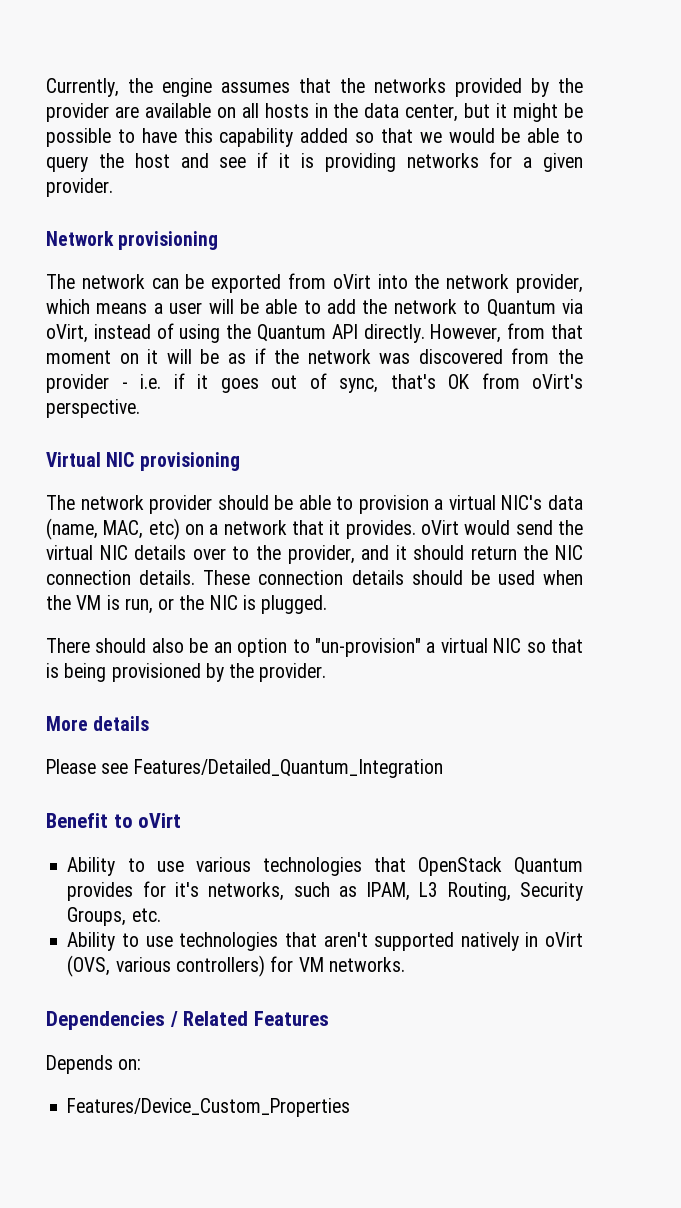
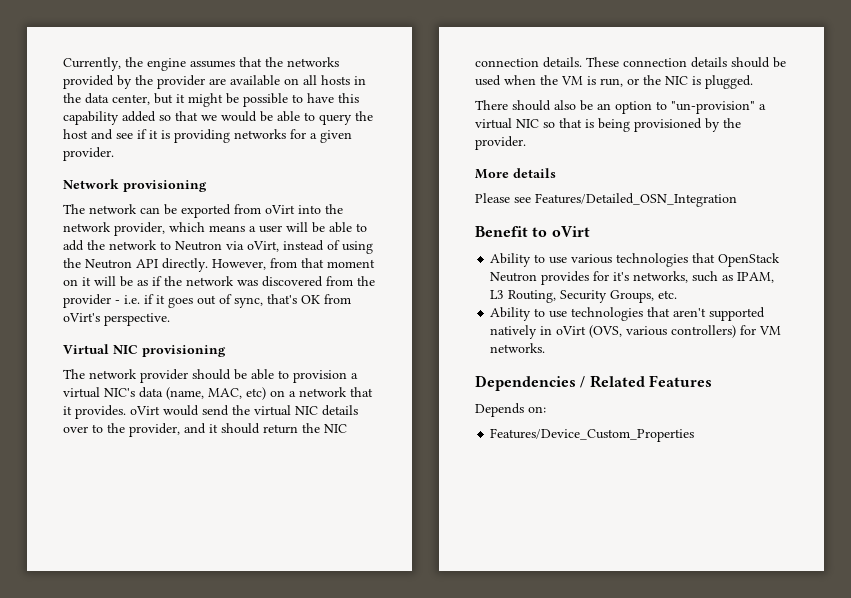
[486,299,556,317] Quantum -> [175,241,222,251] Neutron
[257,324,326,342] Quantum -> [85,259,132,269] Neutron
[133,759,443,778] Features/Detailed_Quantum_Integration -> [535,193,737,207] Features/Detailed_OSN_Integration
[514,857,583,875] Quantum -> [490,272,538,282] Neutron

